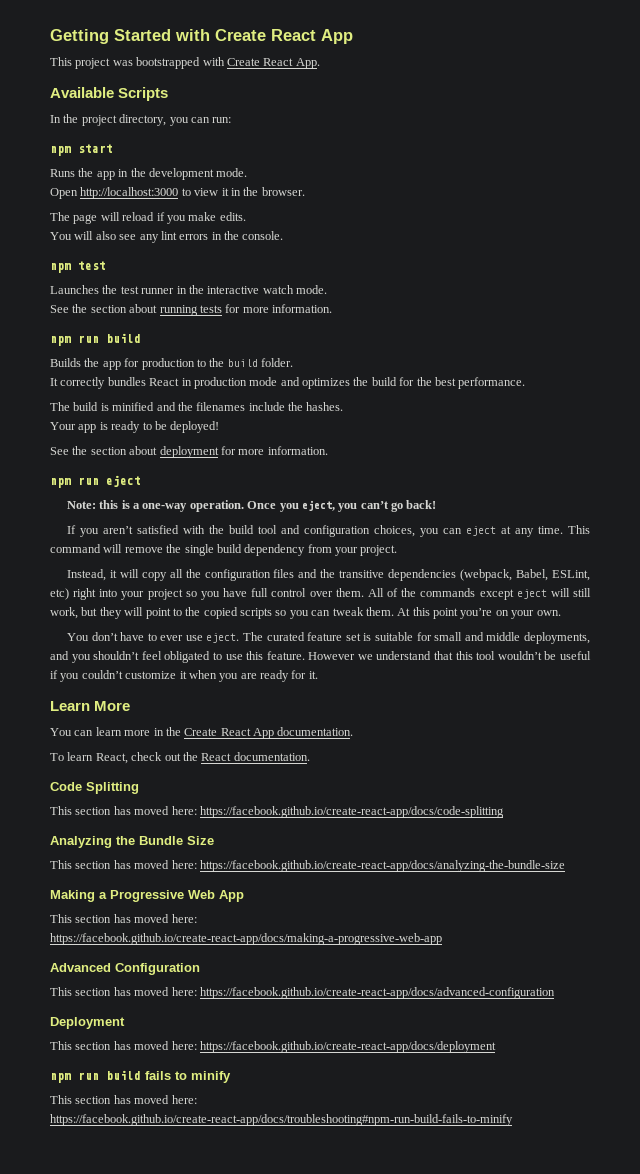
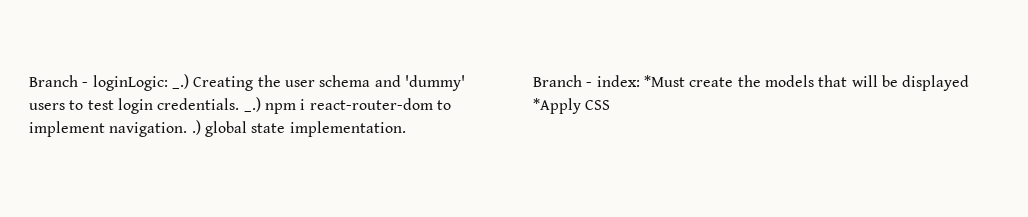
[50,29,353,44] [50,57,320,69] [50,87,169,101] [50,114,232,126] [50,144,113,156] [50,168,248,180] [50,187,305,199] [50,212,246,224] [50,231,284,243] [50,261,106,273] [50,285,327,294] [50,304,332,316] [50,333,141,346] [50,358,293,370] [50,377,526,389] [50,402,344,411] [50,421,220,433] [50,446,328,458] [50,475,141,488] [66,500,437,512] [66,525,590,537] [50,544,398,556] [66,569,590,581] [50,588,591,600] [50,607,561,619] [66,632,591,644] [50,651,591,663] [50,670,318,682] [50,701,131,711] [50,727,354,739] [50,752,310,764] [50,782,139,794] [50,806,504,818] [50,836,214,848] [50,860,565,872] [50,890,244,902] [50,914,197,923] [50,933,442,945] [50,963,200,975] [50,987,555,999] [50,1017,125,1029] [50,1041,496,1053] [50,1070,231,1083] [50,1095,197,1104] [50,1114,513,1126] Getting Started with Create React App // This project was bootstrapped with Create React App. // Available Scripts // In the project directory, you can run: // npm start // Runs the app in the development mode. // Open http://localhost:3000 to view it in the browser. // The page will reload if you make edits. // You will also see any lint errors in the console. // npm test // Launches the test runner in the interactive watch mode. // See the section about running tests for more information. // npm run build // Builds the app for production to the build folder. // It correctly bundles React in production mode and optimizes the build for the best performance. // The build is minified and the filenames include the hashes. // Your app is ready to be deployed! // See the section about deployment for more information. // npm run eject // Note: this is a one-way operation. Once you eject, you can’t go back! // If you aren’t satisfied with the build tool and configuration choices, you can eject at any time. This command will remove the single build dependency from your project. // Instead, it will copy all the configuration files and the transitive dependencies (webpack, Babel, ESLint, etc) right into your project so you have full control over them. All of the commands except eject will still work, but they will point to the copied scripts so you can tweak them. At this point you’re on your own. // You don’t have to ever use eject. The curated feature set is suitable for small and middle deployments, and you shouldn’t feel obligated to use this feature. However we understand that this tool wouldn’t be useful if you couldn’t customize it when you are ready for it. // Learn More // You can learn more in the Create React App documentation. // To learn React, check out the React documentation. // Code Splitting // This section has moved here: https://facebook.github.io/create-react-app/docs/code-splitting // Analyzing the Bundle Size // This section has moved here: https://facebook.github.io/create-react-app/docs/analyzing-the-bundle-size // Making a Progressive Web App // This section has moved here: https://facebook.github.io/create-react-app/docs/making-a-progressive-web-app // Advanced Configuration // This section has moved here: https://facebook.github.io/create-react-app/docs/advanced-configuration // Deployment // This section has moved here: https://facebook.github.io/create-react-app/docs/deployment // npm run build fails to minify // This section has moved here: https://facebook.github.io/create-react-app/docs/troubleshooting#npm-run-build-fails-to-minify -> [29,74,465,91] [29,97,451,114] [29,120,406,137] [533,75,970,91] [533,98,611,114] Branch - loginLogic: _.) Creating the user schema and 'dummy' users to test login credentials. _.) npm i react-router-dom to implement navigation. .) global state implementation. // Branch - index: *Must create the models that will be displayed *Apply CSS

